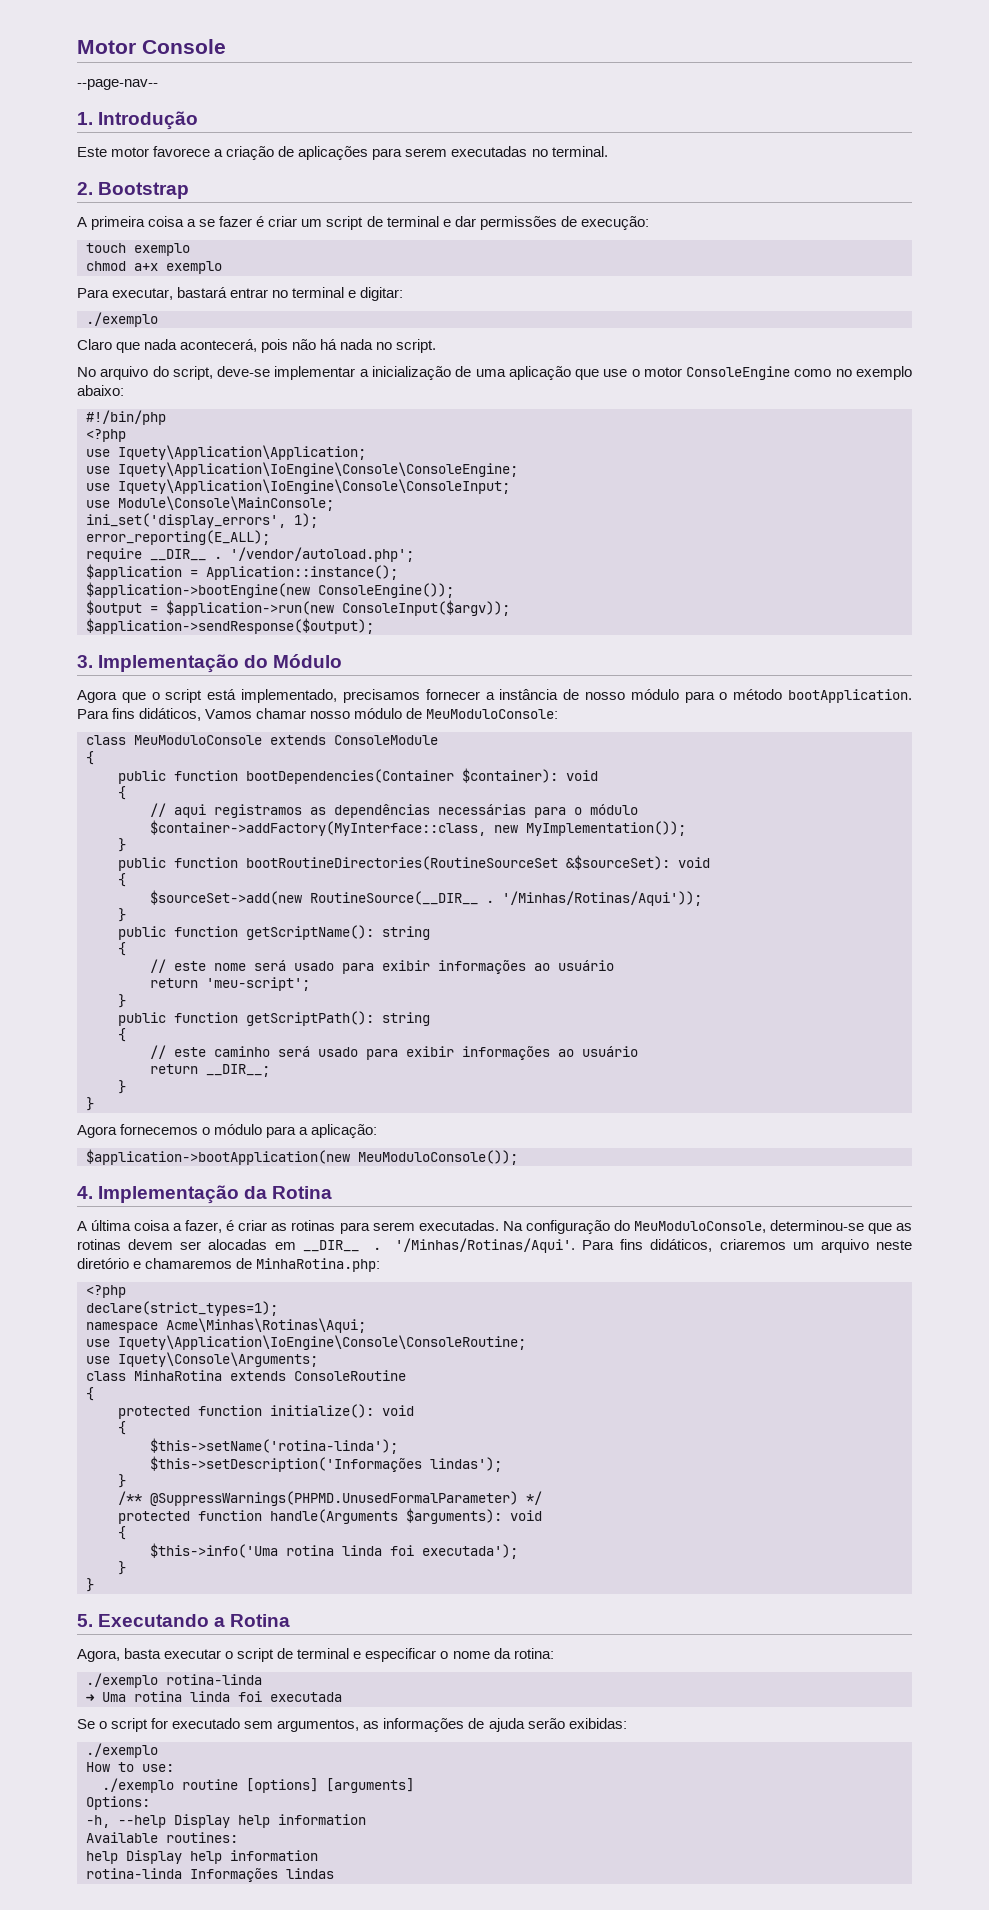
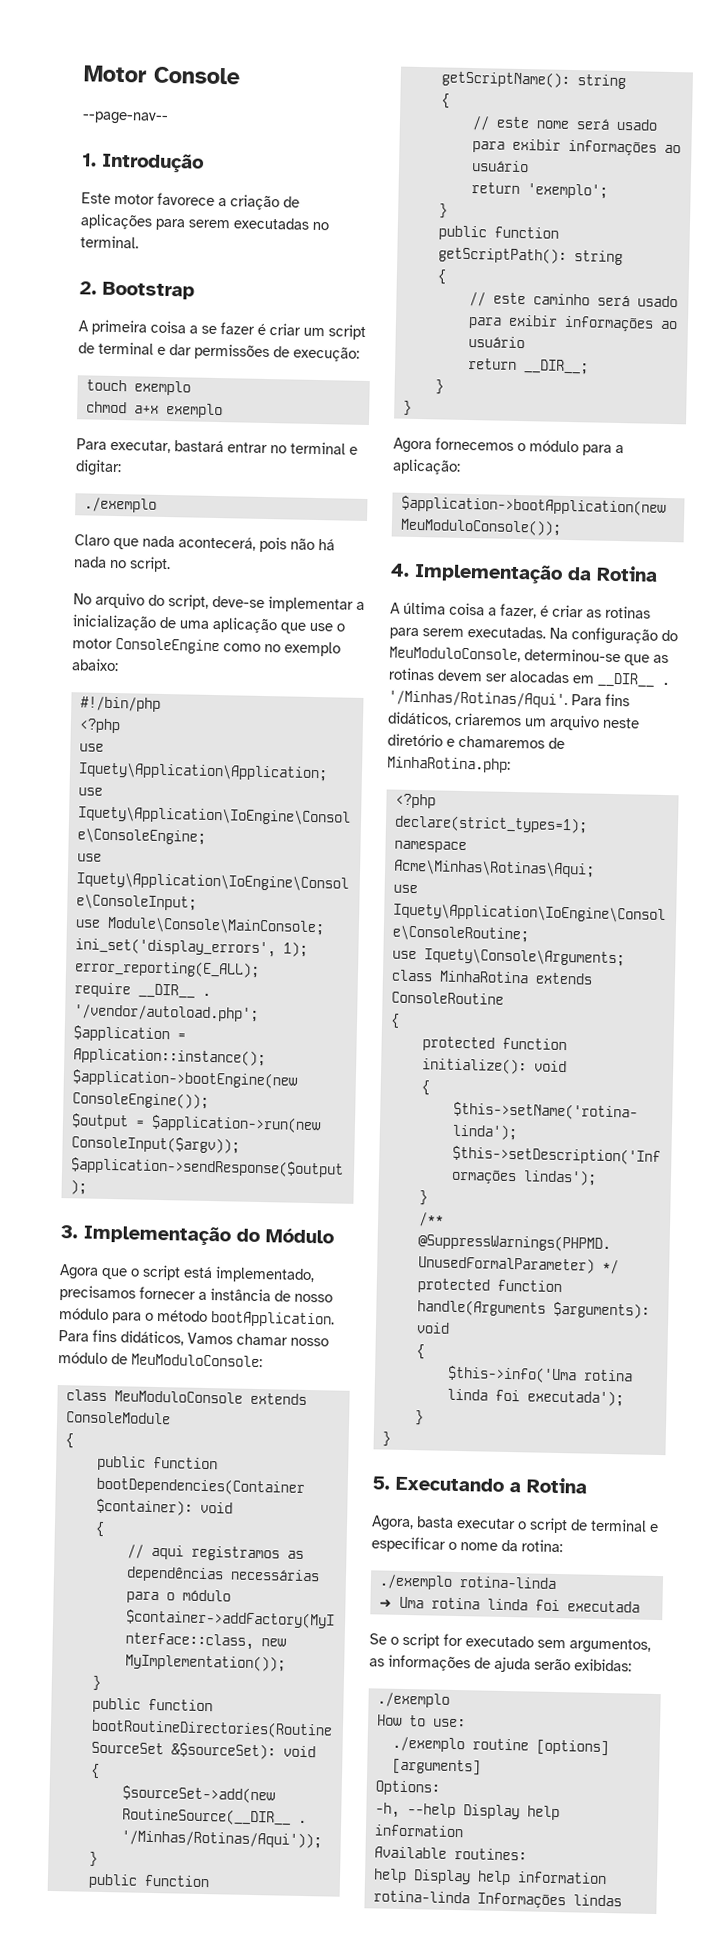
[206,977,310,991] 'meu-script'; -> [526,183,608,199] 'exemplo';

